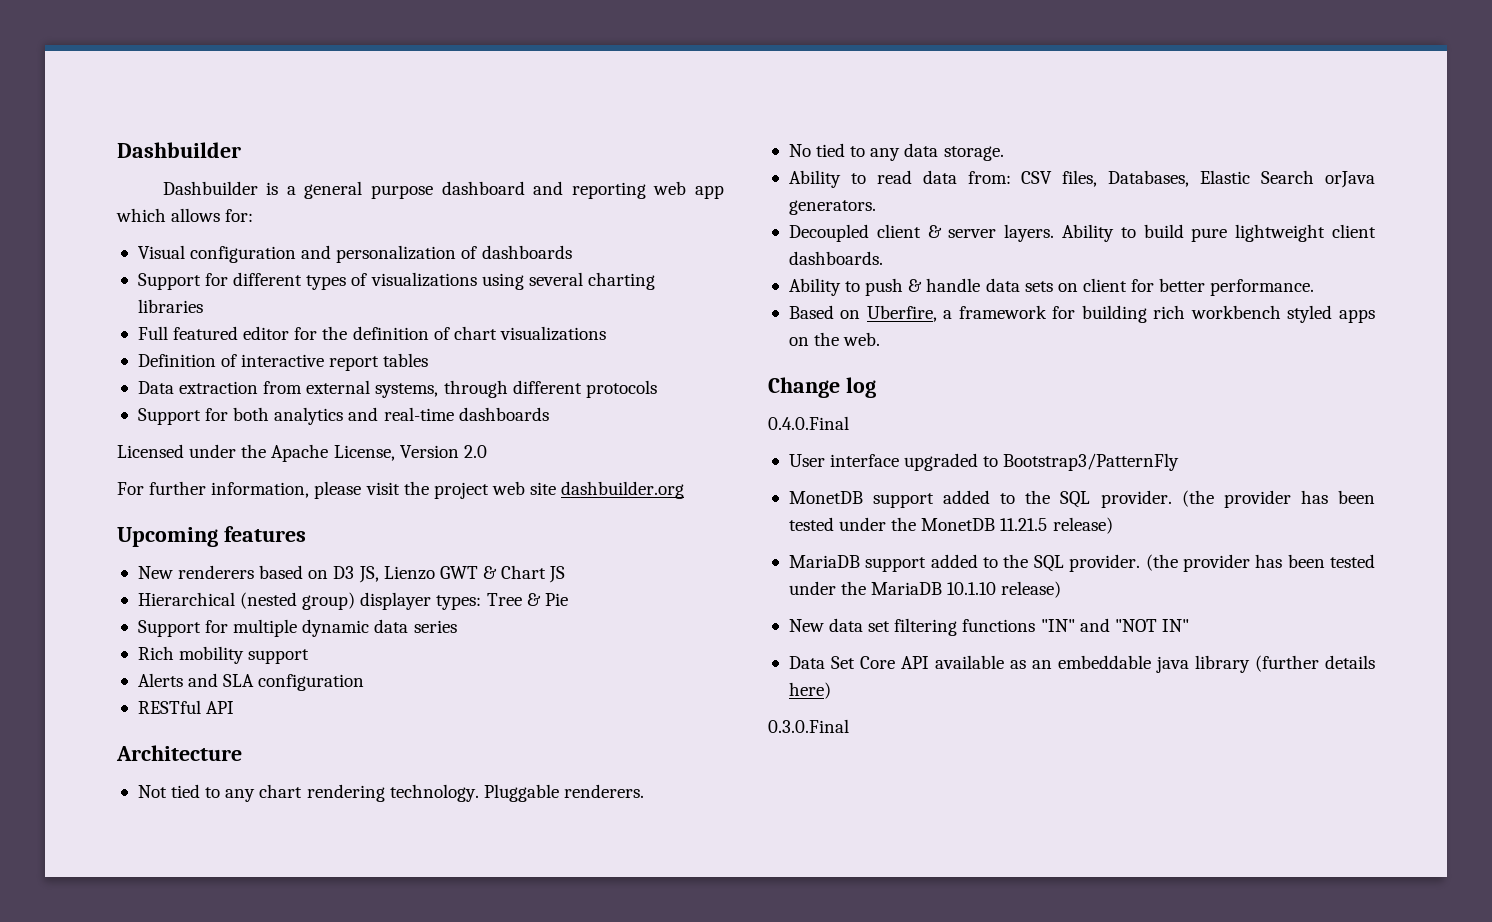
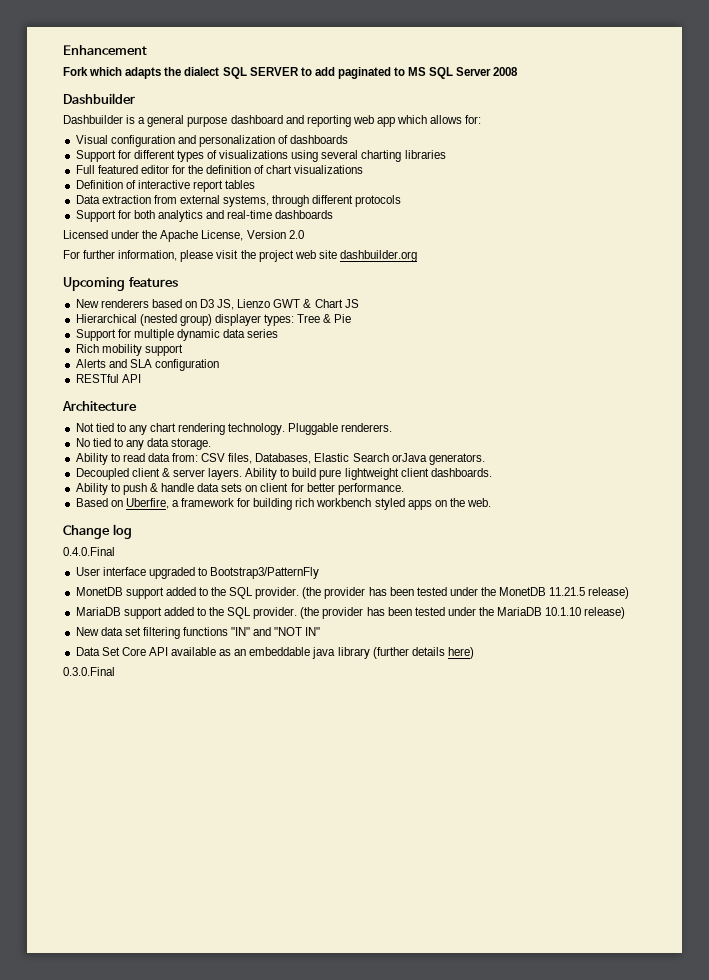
(117, 150) none -> [63,45,147,55] [63,67,519,79] Enhancement // Fork which adapts the dialect SQL SERVER to add paginated to MS SQL Server 2008 //

